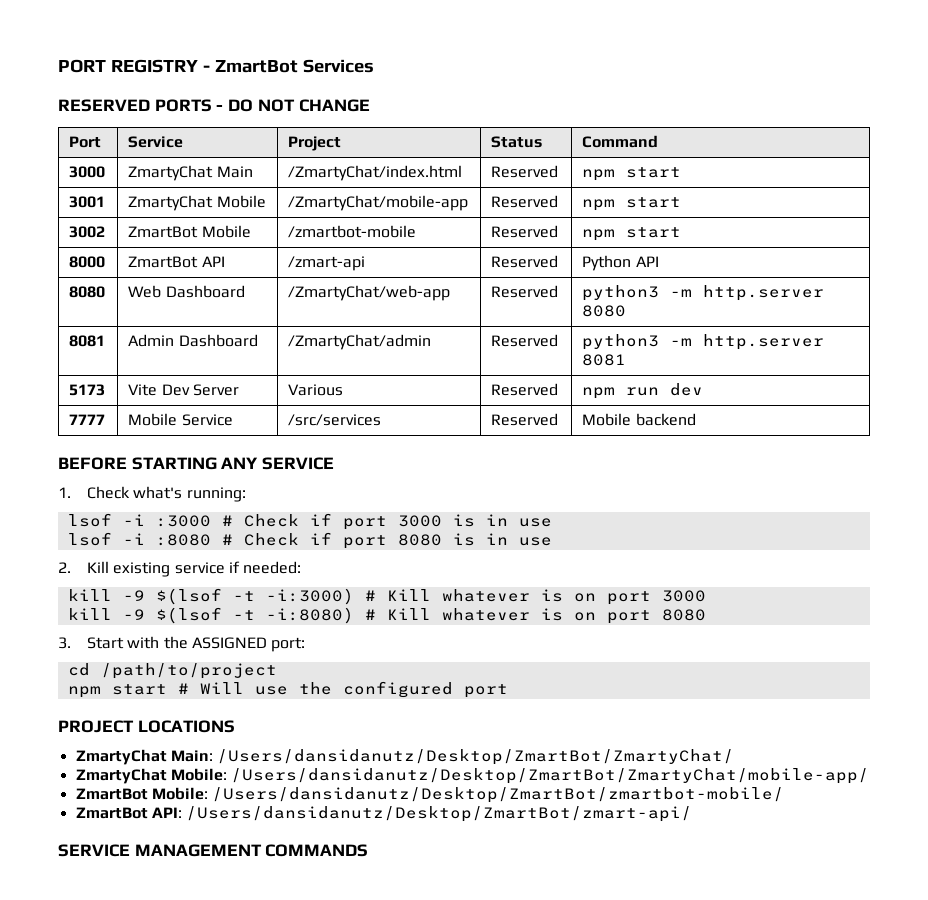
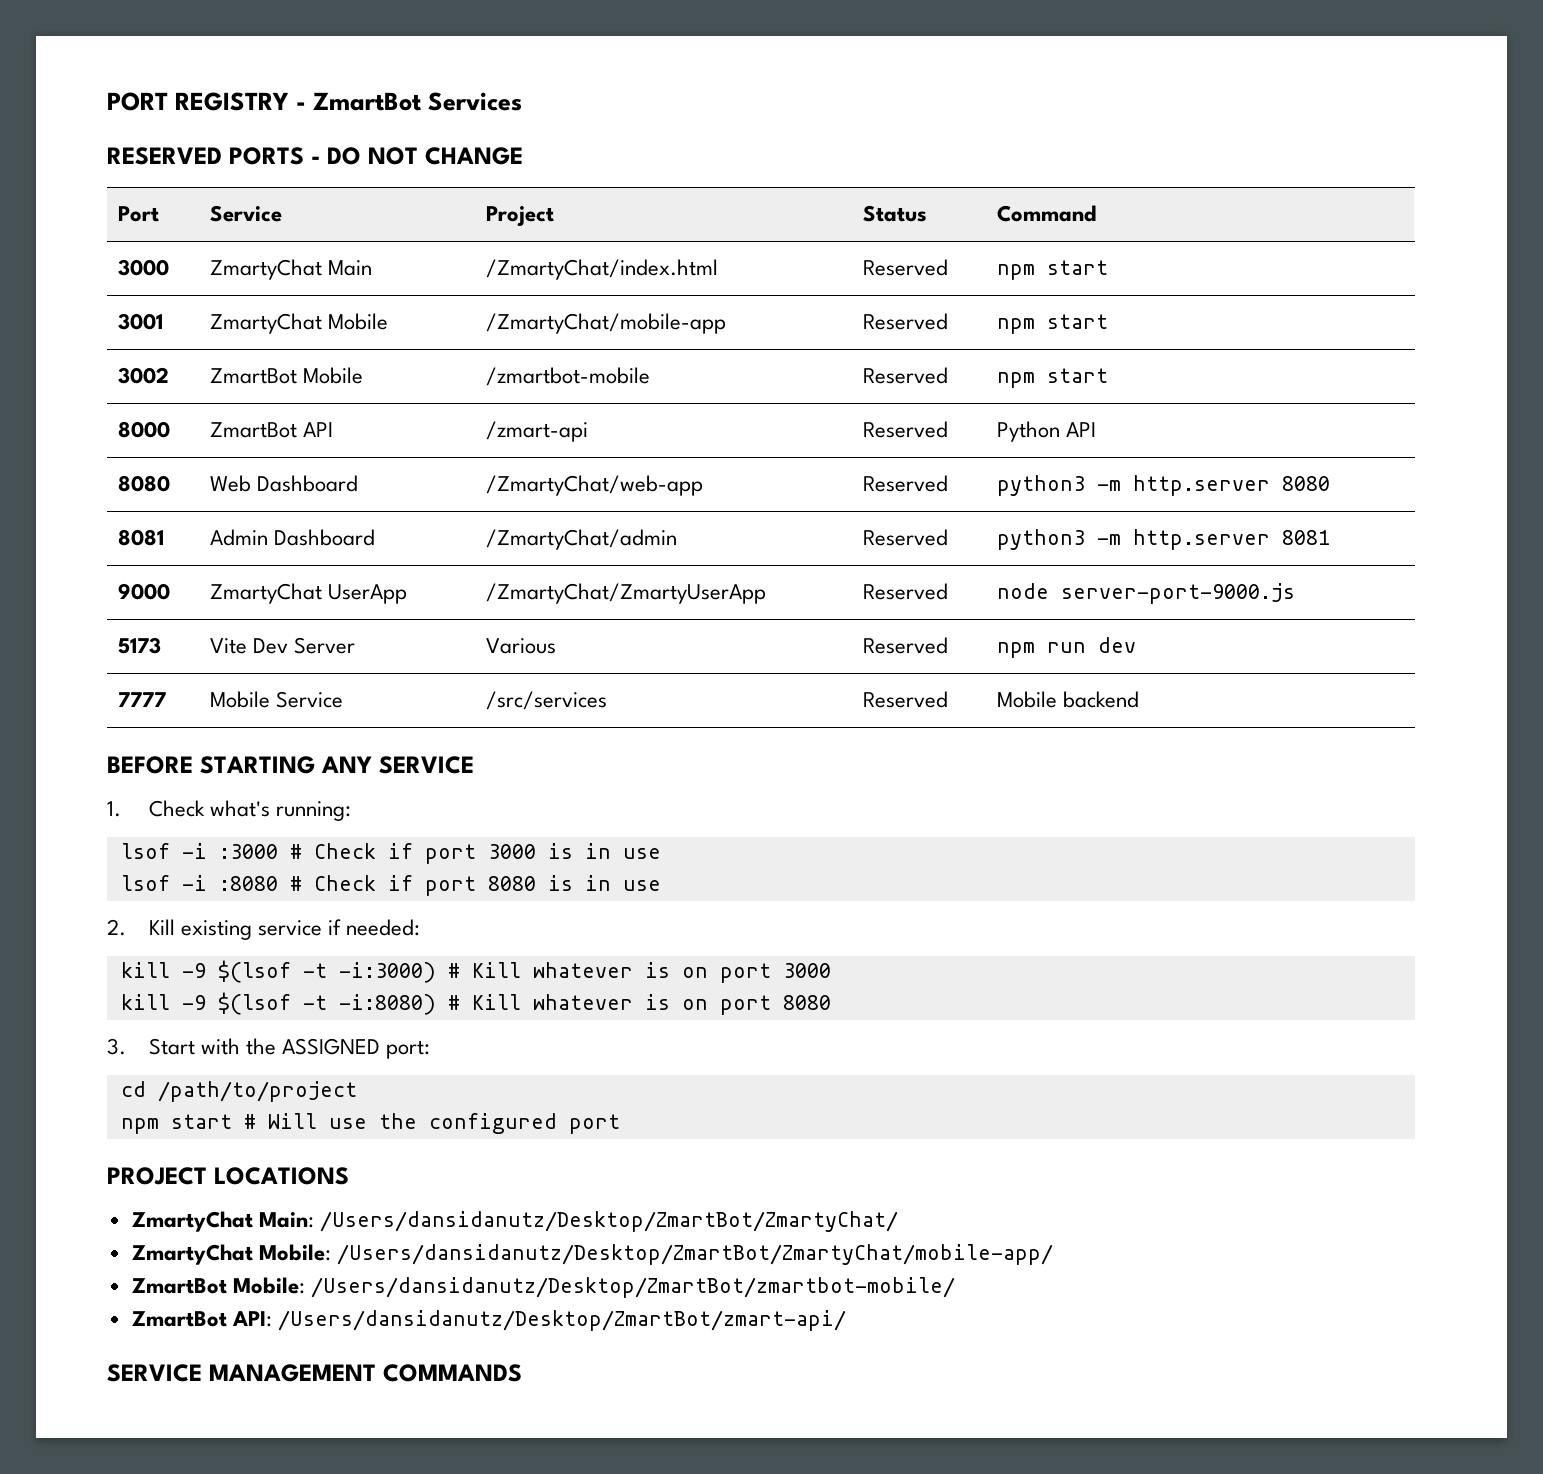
(627, 360) none -> [117,583,170,600] [209,583,407,604] [485,583,766,604] [862,583,948,600] [996,583,1295,604] // 9000 | ZmartyChat UserApp | /ZmartyChat/ZmartyUserApp | Reserved | node server-port-9000.js

